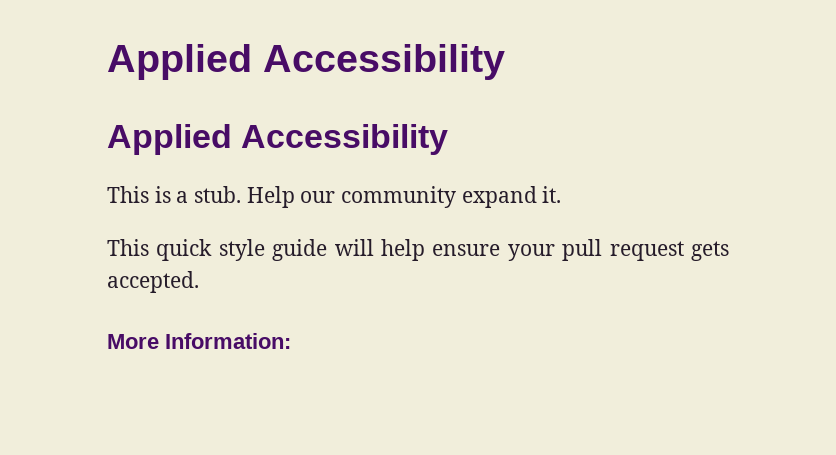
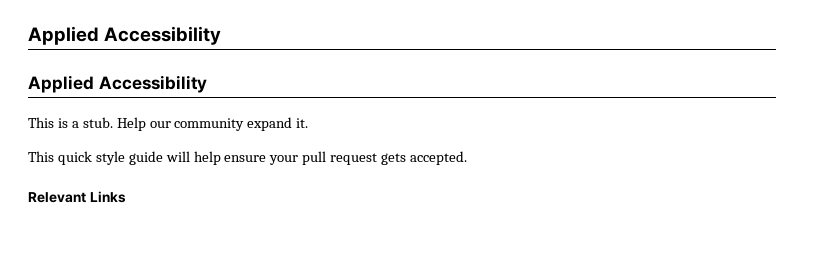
[107,333,291,349] More Information: -> [28,191,126,203] Relevant Links

